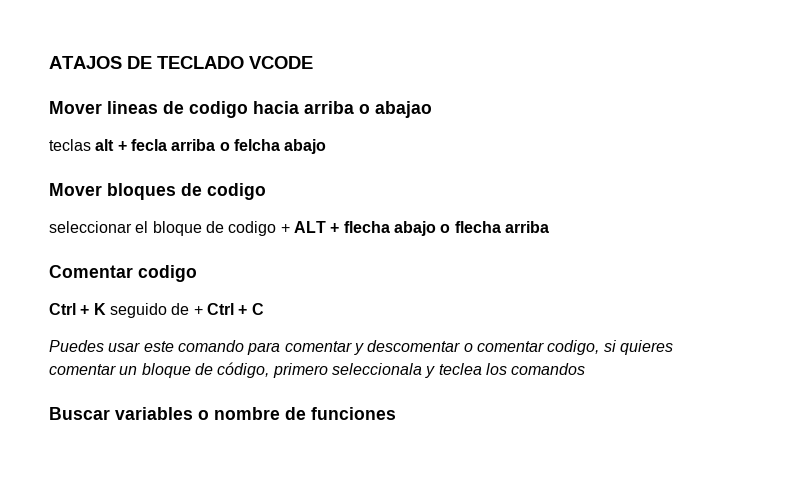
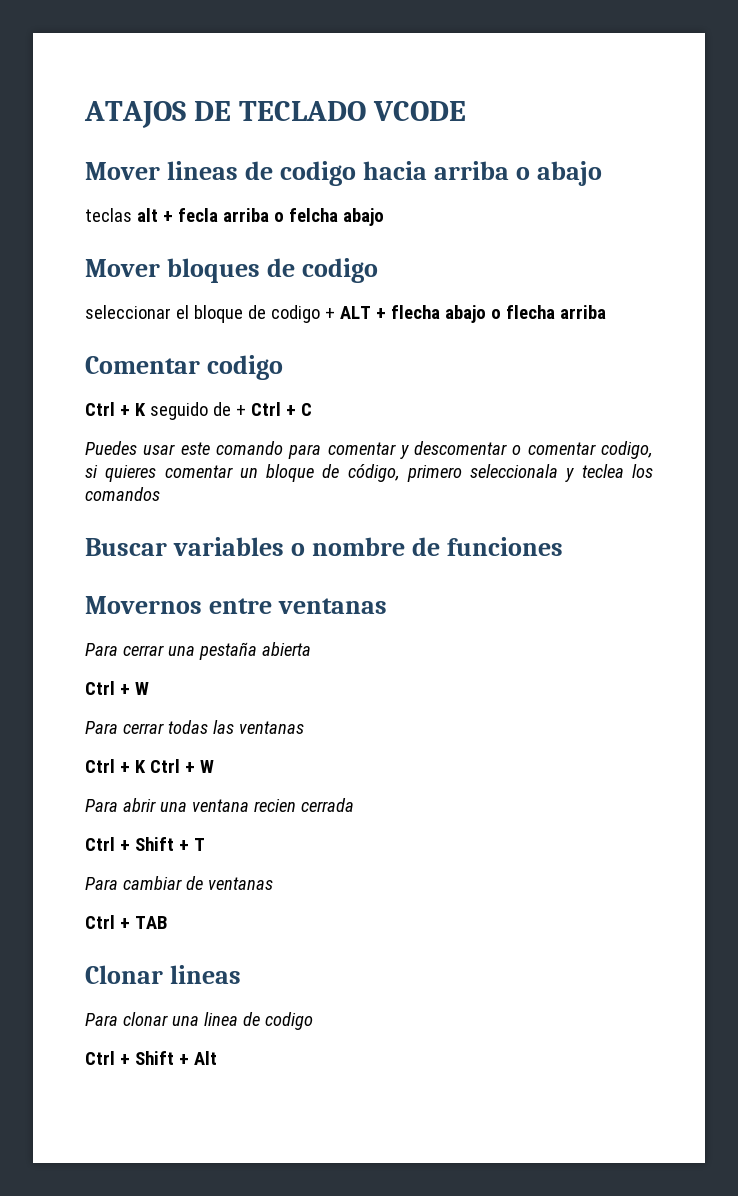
[375,101,432,118] abajao -> [537,161,603,186] abajo
(396, 413) none -> [85,596,388,614] [85,642,311,660] [85,681,149,695] [85,720,304,734] [85,759,214,773] [85,798,354,812] [85,837,205,851] [85,876,273,890] [85,915,167,929] [85,965,242,984] [85,1012,313,1030] [85,1051,217,1065] // Movernos entre ventanas // Para cerrar una pestaña abierta // Ctrl + W // Para cerrar todas las ventanas // Ctrl + K Ctrl + W // Para abrir una ventana recien cerrada // Ctrl + Shift + T // Para cambiar de ventanas // Ctrl + TAB // Clonar lineas // Para clonar una linea de codigo // Ctrl + Shift + Alt

